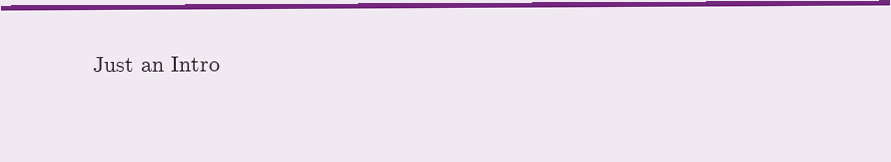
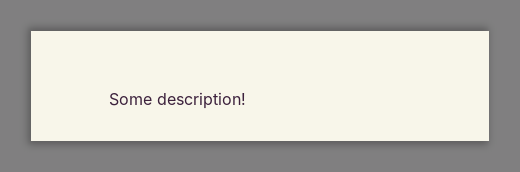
[92,56,220,73] Just an Intro -> [109,92,246,109] Some description!

